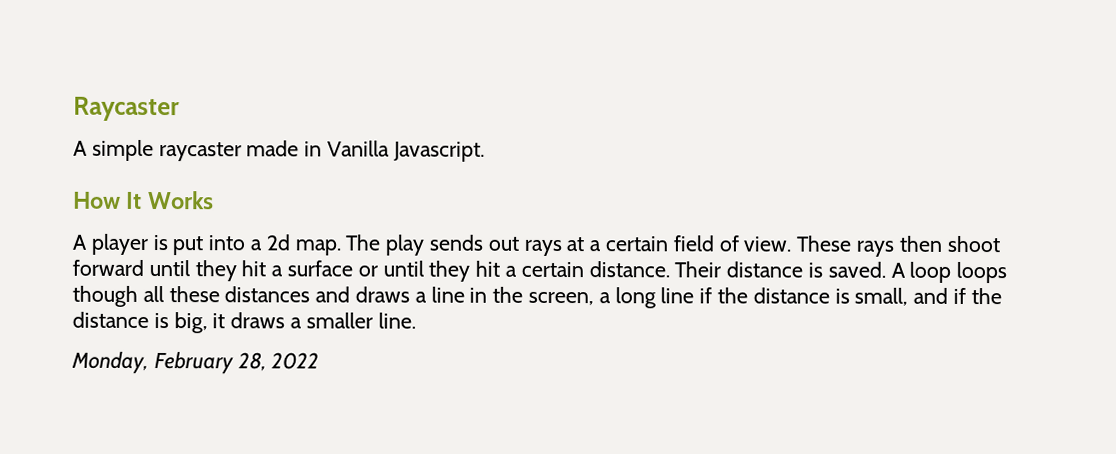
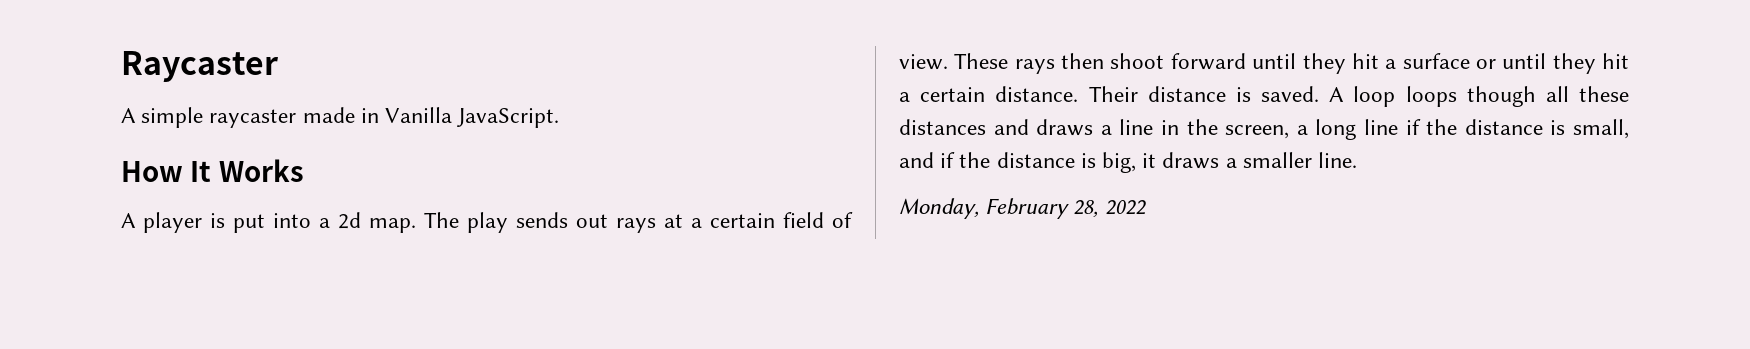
[392,141,485,162] Javascript. -> [457,108,560,128] JavaScript.

